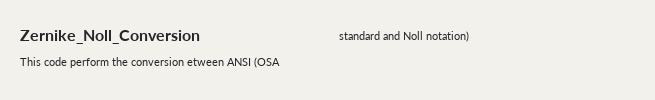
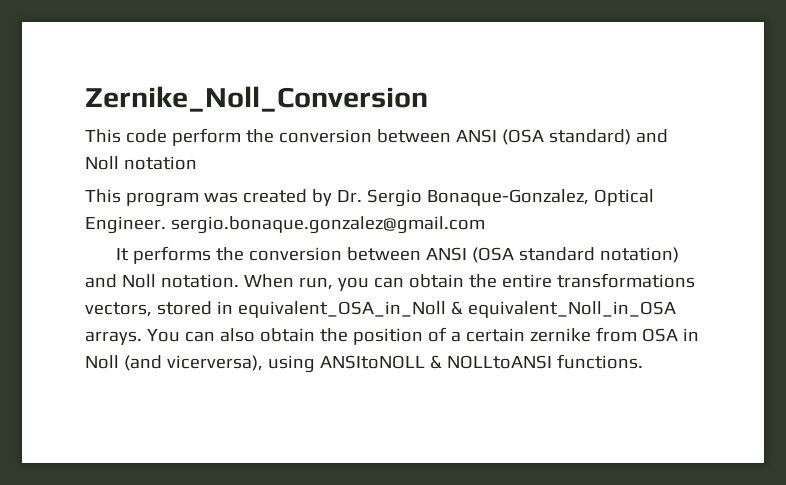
[187,58,224,66] etween -> [376,129,668,145] [85,156,197,170] [85,189,654,207] [85,216,485,234] [116,246,422,264] between ANSI (OSA standard) and Noll notation // This program was created by Dr. Sergio Bonaque-Gonzalez, Optical Engineer. sergio.bonaque.gonzalez@gmail.com // It performs the conversion between
[383,31,469,42] and Noll notation) -> [600,247,680,263] [85,273,695,291] [85,301,676,318] [85,327,699,345] [85,354,643,373] notation) and Noll notation. When run, you can obtain the entire transformations vectors, stored in equivalent_OSA_in_Noll & equivalent_Noll_in_OSA arrays. You can also obtain the position of a certain zernike from OSA in Noll (and vicerversa), using ANSItoNOLL & NOLLtoANSI functions.

